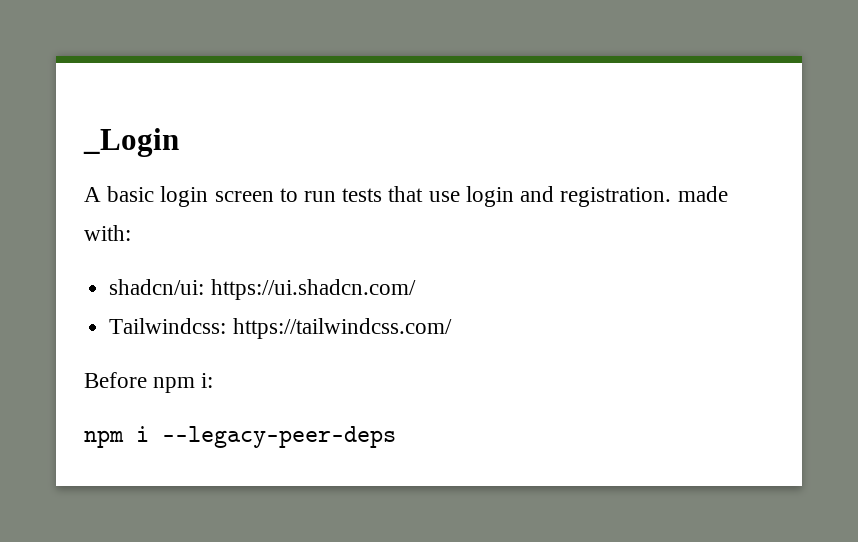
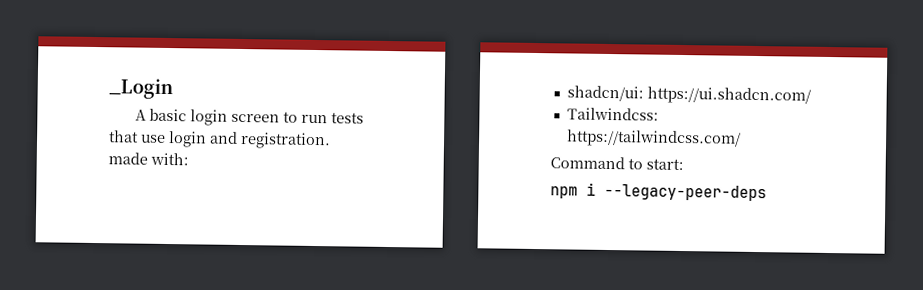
[84,372,214,393] Before npm i: -> [550,156,684,171] Command to start:

